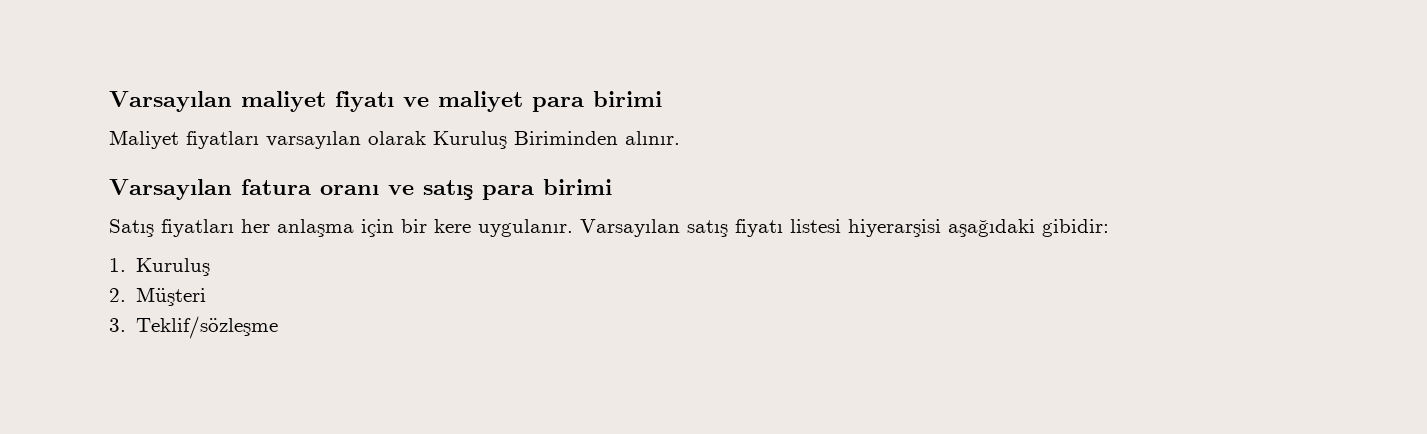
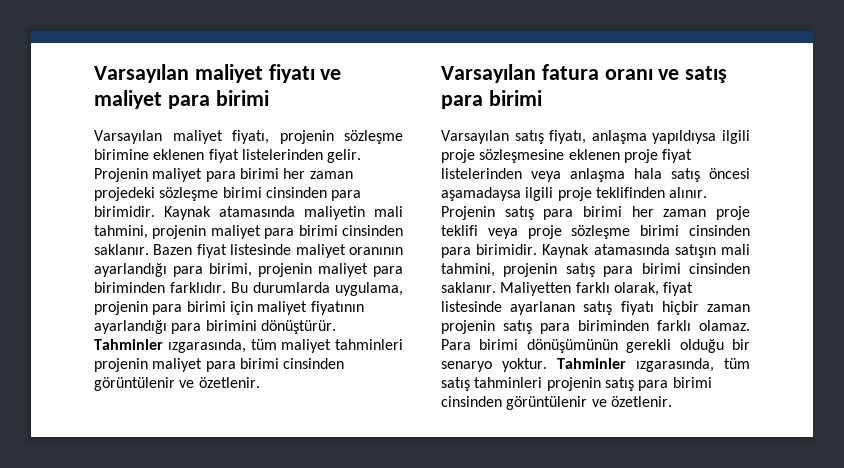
[109,130,680,149] Maliyet fiyatları varsayılan olarak Kuruluş Biriminden alınır. -> [94,130,403,144] [94,149,362,163] [94,168,353,182] [94,187,362,201] [94,206,403,220] [94,225,403,239] [94,244,403,258] [94,263,403,277] [94,282,403,296] [94,301,364,315] [94,320,336,334] [94,339,403,353] [94,358,345,372] [94,377,260,391] Varsayılan maliyet fiyatı, projenin sözleşme birimine eklenen fiyat listelerinden gelir. Projenin maliyet para birimi her zaman projedeki sözleşme birimi cinsinden para birimidir. Kaynak atamasında maliyetin mali tahmini, projenin maliyet para birimi cinsinden saklanır. Bazen fiyat listesinde maliyet oranının ayarlandığı para birimi, projenin maliyet para biriminden farklıdır. Bu durumlarda uygulama, projenin para birimi için maliyet fiyatının ayarlandığı para birimini dönüştürür. Tahminler ızgarasında, tüm maliyet tahminleri projenin maliyet para birimi cinsinden görüntülenir ve özetlenir.
[109,219,1109,237] [109,258,211,276] [109,287,207,306] [109,316,279,339] Satış fiyatları her anlaşma için bir kere uygulanır. Varsayılan satış fiyatı listesi hiyerarşisi aşağıdaki gibidir: // 1. Kuruluş // 2. Müşteri // 3. Teklif/sözleşme -> [441,130,750,144] [441,149,693,163] [441,168,750,182] [441,187,708,201] [441,206,750,220] [441,225,750,239] [441,244,750,258] [441,263,750,277] [441,282,694,296] [441,301,750,315] [441,320,750,334] [441,339,750,353] [441,358,750,372] [441,377,712,391] [441,396,672,410] Varsayılan satış fiyatı, anlaşma yapıldıysa ilgili proje sözleşmesine eklenen proje fiyat listelerinden veya anlaşma hala satış öncesi aşamadaysa ilgili proje teklifinden alınır. Projenin satış para birimi her zaman proje teklifi veya proje sözleşme birimi cinsinden para birimidir. Kaynak atamasında satışın mali tahmini, projenin satış para birimi cinsinden saklanır. Maliyetten farklı olarak, fiyat listesinde ayarlanan satış fiyatı hiçbir zaman projenin satış para biriminden farklı olamaz. Para birimi dönüşümünün gerekli olduğu bir senaryo yoktur. Tahminler ızgarasında, tüm satış tahminleri projenin satış para birimi cinsinden görüntülenir ve özetlenir.

